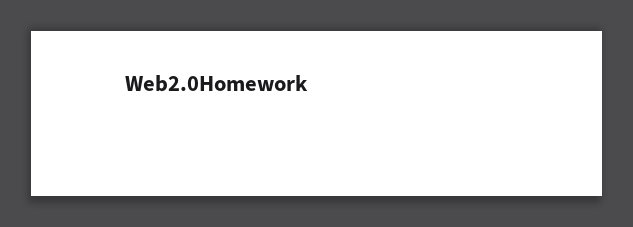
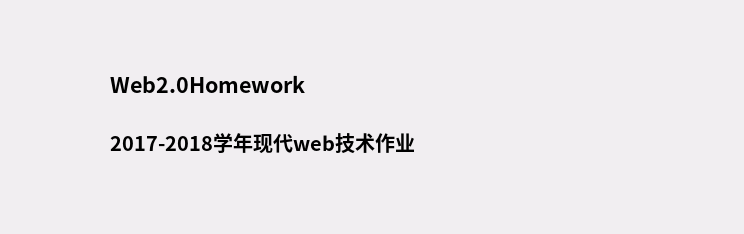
(308, 83) none -> [110,133,415,154] // 2017-2018学年现代web技术作业

